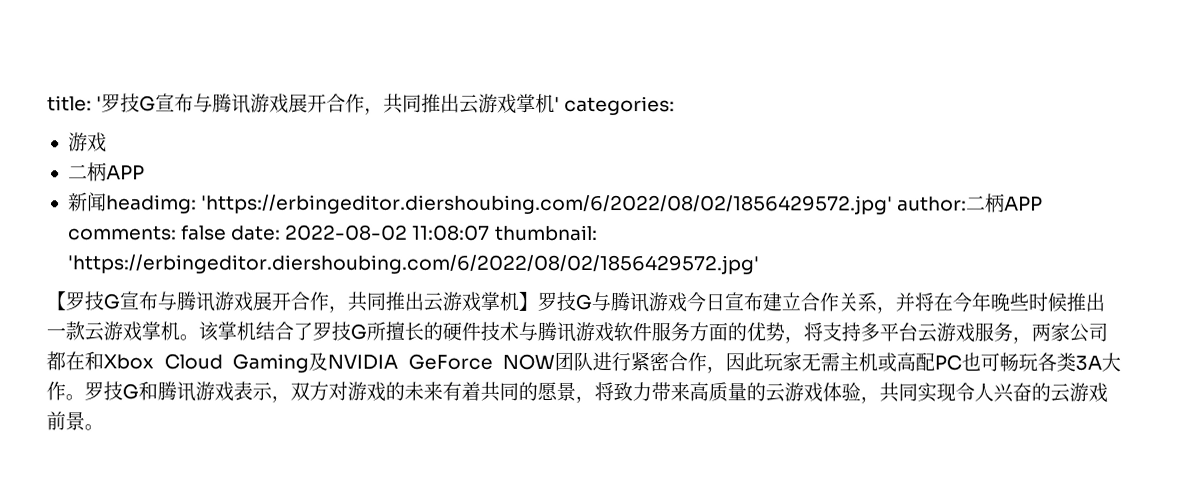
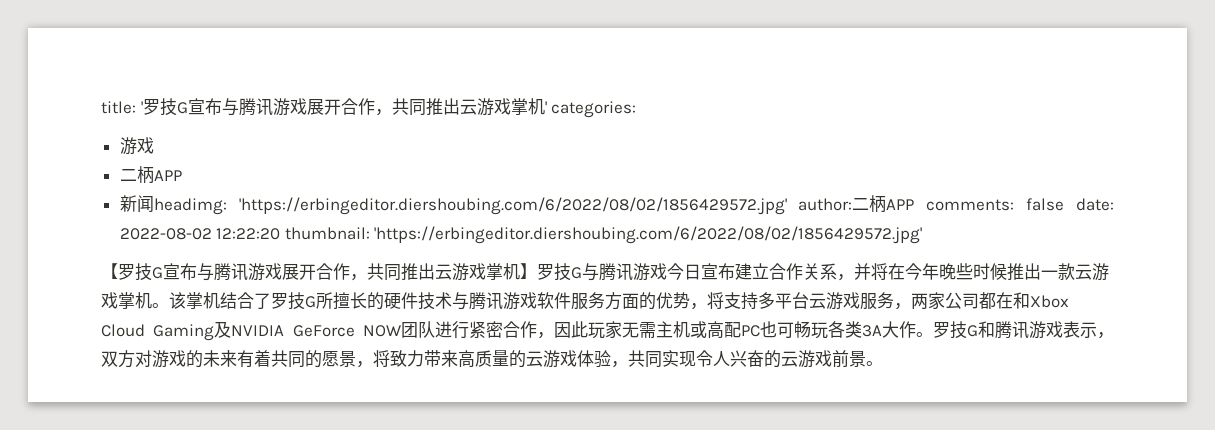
[412,224,491,241] 11:08:07 -> [216,228,281,240] 12:22:20

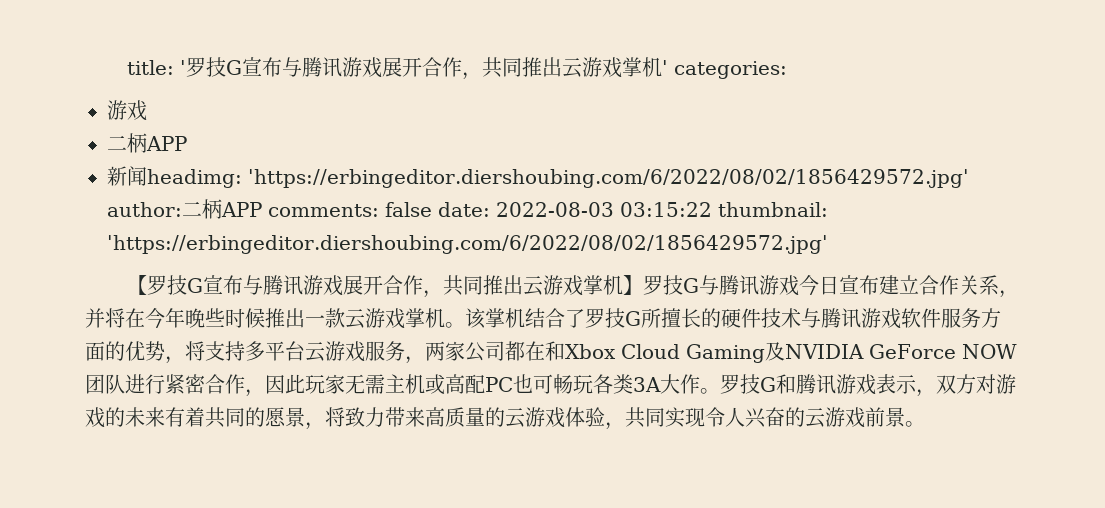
[119,228,281,240] 2022-08-02 12:22:20 -> [496,202,712,217] 2022-08-03 03:15:22

